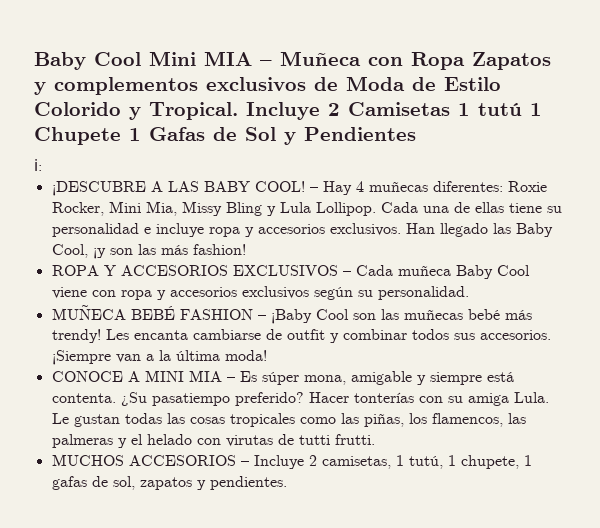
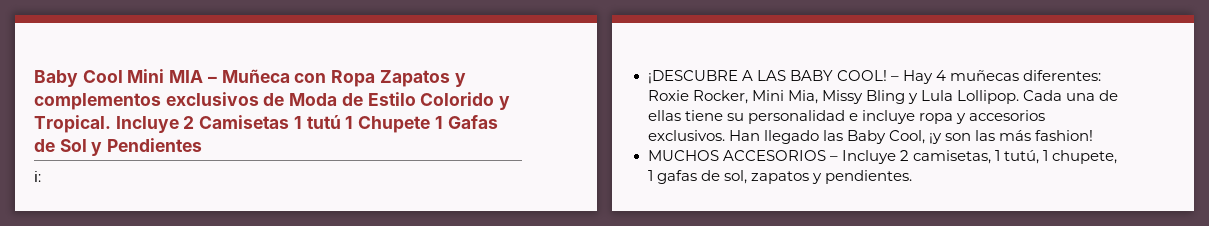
[51,265,530,279] [51,286,469,300] [51,304,532,324] [51,329,551,343] [51,350,267,365] [51,370,514,385] [51,392,549,406] [51,413,526,427] [51,434,375,448] // ROPA Y ACCESORIOS EXCLUSIVOS – Cada muñeca Baby Cool viene con ropa y accesorios exclusivos según su personalidad. // MUÑECA BEBÉ FASHION – ¡Baby Cool son las muñecas bebé más trendy! Les encanta cambiarse de outfit y combinar todos sus accesorios. ¡Siempre van a la última moda! // CONOCE A MINI MIA – Es súper mona, amigable y siempre está contenta. ¿Su pasatiempo preferido? Hacer tonterías con su amiga Lula. Le gustan todas las cosas tropicales como las piñas, los flamencos, las palmeras y el helado con virutas de tutti frutti. -> (1093, 135) none

